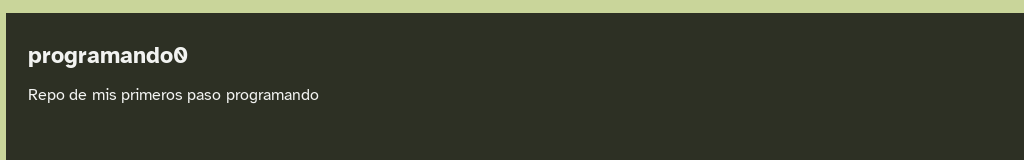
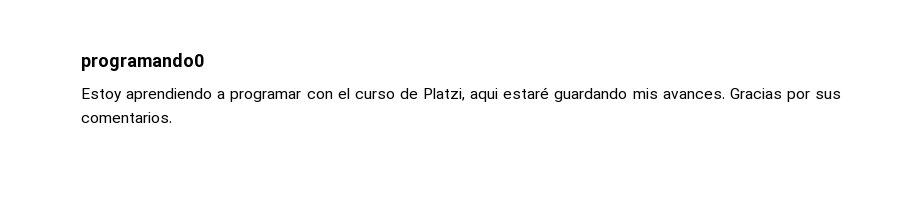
[28,88,319,104] Repo de mis primeros paso programando -> [81,87,841,102] [81,112,172,123] Estoy aprendiendo a programar con el curso de Platzi, aqui estaré guardando mis avances. Gracias por sus comentarios.

